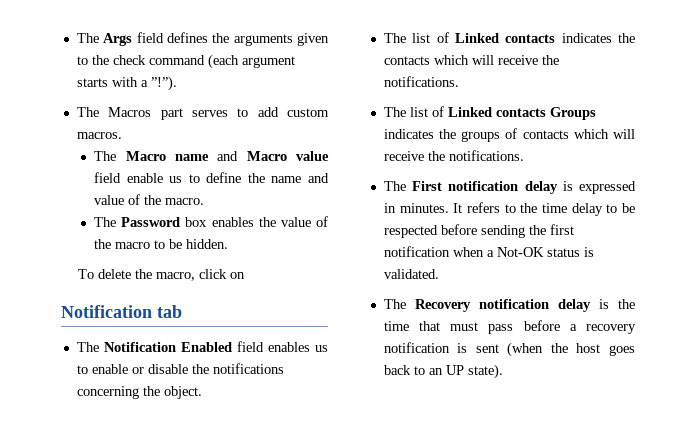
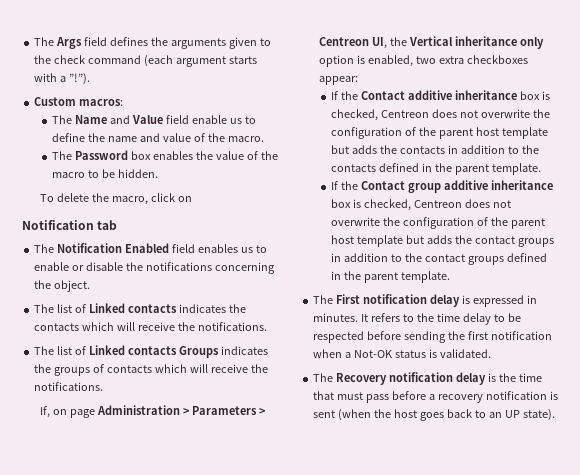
[76,107,329,120] [76,132,122,139] [94,151,329,161] The Macros part serves to add custom macros. // The Macro name and Macro value -> [34,97,124,106] [51,115,163,124] Custom macros: // The Name and Value
(524, 155) none -> [39,405,266,418] [318,36,544,49] [318,55,528,67] [318,76,358,85] [330,90,550,100] [330,109,550,121] [330,127,548,139] [330,145,539,154] [330,163,541,175] [330,180,553,193] [330,199,511,211] [330,217,545,229] [330,235,554,247] [330,253,547,265] [330,271,450,283] // If, on page Administration > Parameters > Centreon UI, the Vertical inheritance only option is enabled, two extra checkboxes appear: // If the Contact additive inheritance box is checked, Centreon does not overwrite the configuration of the parent host template but adds the contacts in addition to the contacts defined in the parent template. // If the Contact group additive inheritance box is checked, Centreon does not overwrite the configuration of the parent host template but adds the contact groups in addition to the contact groups defined in the parent template.

